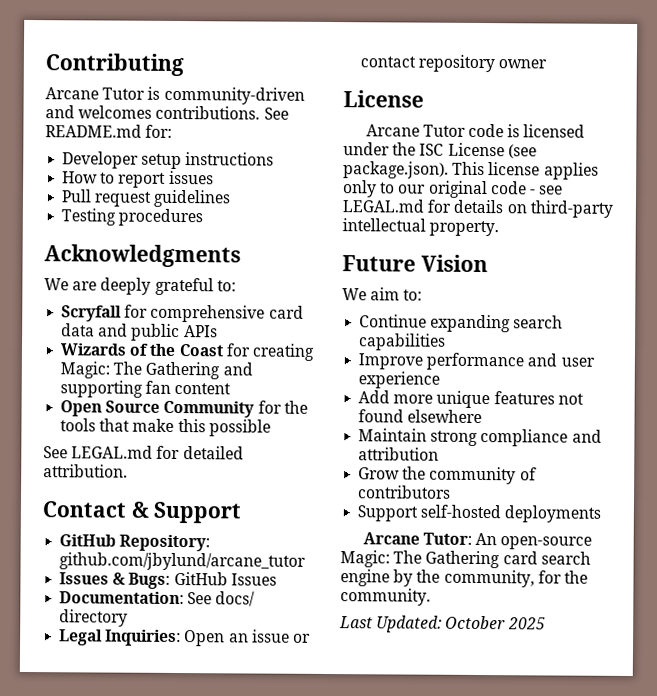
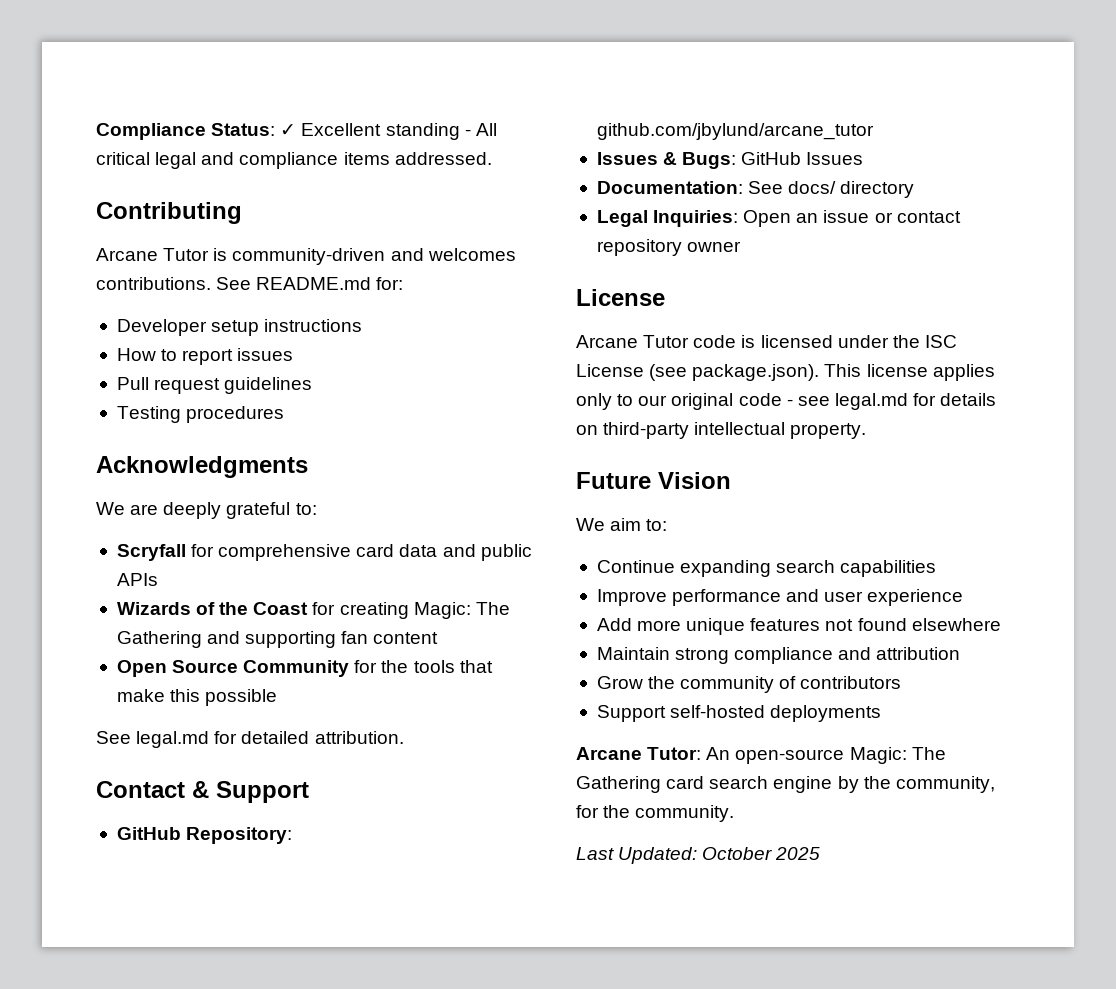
(45, 65) none -> [96,123,497,140] [96,152,492,169] Compliance Status: ✓ Excellent standing - All critical legal and compliance items addressed. //
[71,445,154,459] LEGAL.md -> [136,731,210,748] legal.md
[342,199,424,213] LEGAL.md -> [834,393,908,410] legal.md

